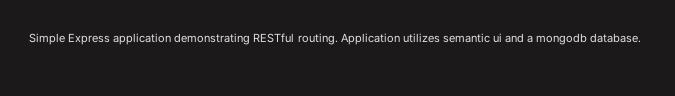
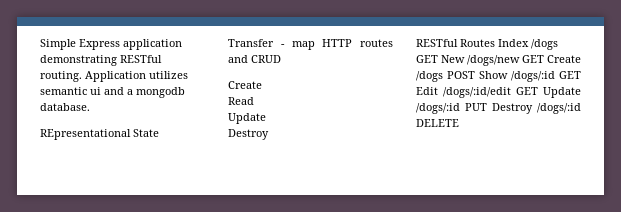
(642, 38) none -> [40,129,159,140] [228,39,393,50] [228,55,281,63] [228,81,262,89] [228,97,254,105] [228,113,266,124] [228,129,269,140] [416,39,558,50] [416,55,581,66] [416,71,581,82] [416,87,581,98] [416,103,581,114] [416,119,459,127] // REpresentational State Transfer - map HTTP routes and CRUD // Create // Read // Update // Destroy // RESTful Routes Index /dogs GET New /dogs/new GET Create /dogs POST Show /dogs/:id GET Edit /dogs/:id/edit GET Update /dogs/:id PUT Destroy /dogs/:id DELETE

